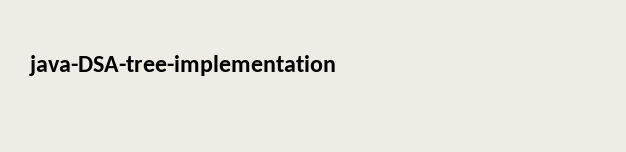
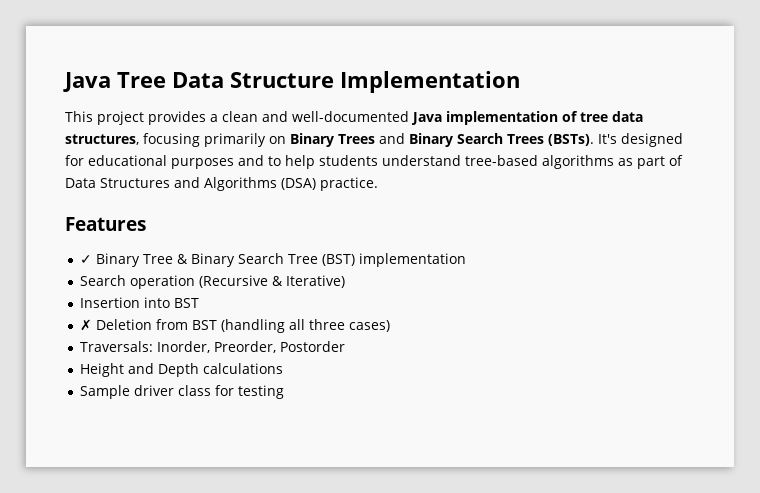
[29,55,336,76] java-DSA-tree-implementation -> [63,71,520,93] [65,111,643,125] [65,133,683,147] [65,155,683,169] [65,177,378,191] [65,217,146,231] [80,253,467,267] [80,275,346,289] [80,297,200,308] [80,319,391,333] [80,341,346,353] [80,363,284,377] [80,385,285,399] Java Tree Data Structure Implementation // This project provides a clean and well-documented Java implementation of tree data structures, focusing primarily on Binary Trees and Binary Search Trees (BSTs). It's designed for educational purposes and to help students understand tree-based algorithms as part of Data Structures and Algorithms (DSA) practice. // Features // ✓ Binary Tree & Binary Search Tree (BST) implementation // Search operation (Recursive & Iterative) // Insertion into BST // ✗ Deletion from BST (handling all three cases) // Traversals: Inorder, Preorder, Postorder // Height and Depth calculations // Sample driver class for testing

